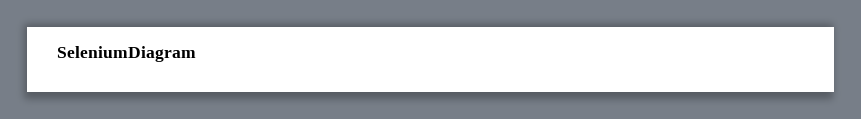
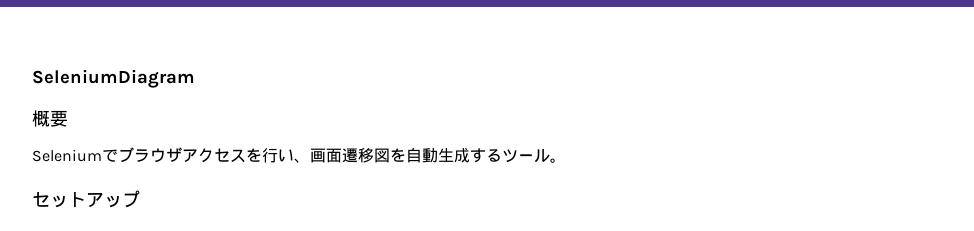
(196, 54) none -> [32,110,68,127] [32,147,566,163] [32,190,140,208] // 概要 // Seleniumでブラウザアクセスを行い、画面遷移図を自動生成するツール。 // セットアップ

